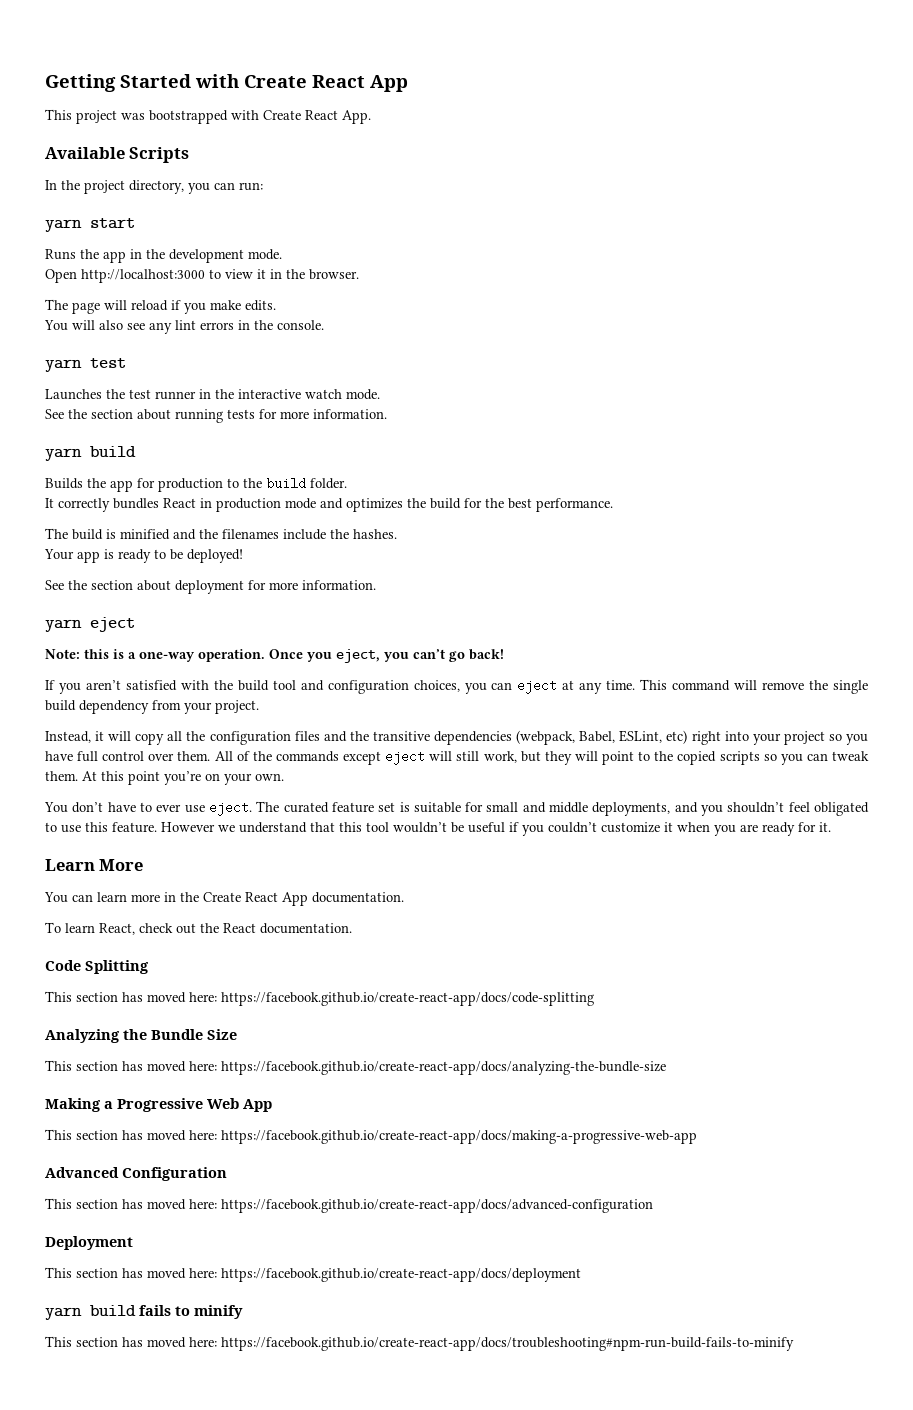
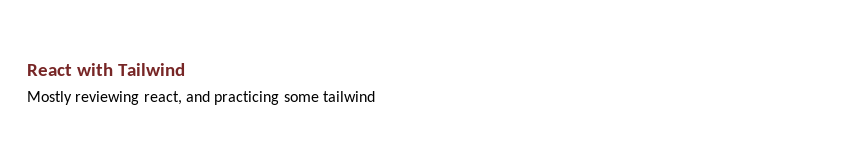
[45,74,408,92] [45,109,371,124] [45,147,190,163] [45,180,263,194] [45,218,135,232] [45,249,282,263] [45,269,359,283] [45,299,276,314] [44,320,324,334] [45,358,126,372] [45,389,380,400] [45,409,387,423] [45,446,136,461] [45,477,347,492] [45,498,613,512] [45,528,397,540] [44,549,243,563] [45,580,376,594] [45,617,135,632] [45,649,504,663] [45,679,869,694] [45,700,259,714] [45,730,868,745] [45,750,870,765] [45,771,284,785] [44,801,870,816] [45,822,831,836] [45,859,144,871] [44,892,404,906] [45,922,352,935] [45,960,149,974] [45,991,594,1006] [45,1029,237,1043] [45,1060,666,1075] [45,1098,272,1112] [45,1129,697,1144] [45,1167,227,1181] [45,1198,653,1213] [45,1236,133,1250] [45,1267,581,1282] [45,1305,243,1320] [45,1336,794,1351] Getting Started with Create React App // This project was bootstrapped with Create React App. // Available Scripts // In the project directory, you can run: // yarn start // Runs the app in the development mode. // Open http://localhost:3000 to view it in the browser. // The page will reload if you make edits. // You will also see any lint errors in the console. // yarn test // Launches the test runner in the interactive watch mode. // See the section about running tests for more information. // yarn build // Builds the app for production to the build folder. // It correctly bundles React in production mode and optimizes the build for the best performance. // The build is minified and the filenames include the hashes. // Your app is ready to be deployed! // See the section about deployment for more information. // yarn eject // Note: this is a one-way operation. Once you eject, you can’t go back! // If you aren’t satisfied with the build tool and configuration choices, you can eject at any time. This command will remove the single build dependency from your project. // Instead, it will copy all the configuration files and the transitive dependencies (webpack, Babel, ESLint, etc) right into your project so you have full control over them. All of the commands except eject will still work, but they will point to the copied scripts so you can tweak them. At this point you’re on your own. // You don’t have to ever use eject. The curated feature set is suitable for small and middle deployments, and you shouldn’t feel obligated to use this feature. However we understand that this tool wouldn’t be useful if you couldn’t customize it when you are ready for it. // Learn More // You can learn more in the Create React App documentation. // To learn React, check out the React documentation. // Code Splitting // This section has moved here: https://facebook.github.io/create-react-app/docs/code-splitting // Analyzing the Bundle Size // This section has moved here: https://facebook.github.io/create-react-app/docs/analyzing-the-bundle-size // Making a Progressive Web App // This section has moved here: https://facebook.github.io/create-react-app/docs/making-a-progressive-web-app // Advanced Configuration // This section has moved here: https://facebook.github.io/create-react-app/docs/advanced-configuration // Deployment // This section has moved here: https://facebook.github.io/create-react-app/docs/deployment // yarn build fails to minify // This section has moved here: https://facebook.github.io/create-react-app/docs/troubleshooting#npm-run-build-fails-to-minify -> [27,63,185,76] [27,91,375,105] React with Tailwind // Mostly reviewing react, and practicing some tailwind

